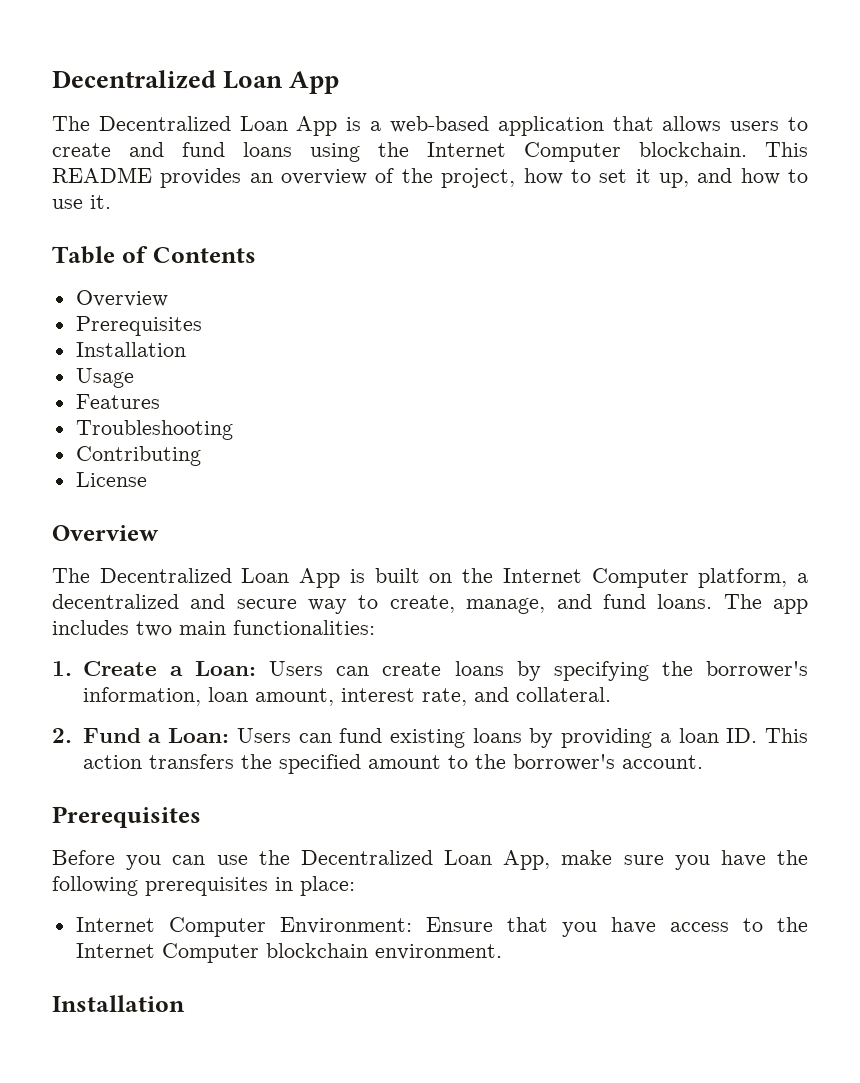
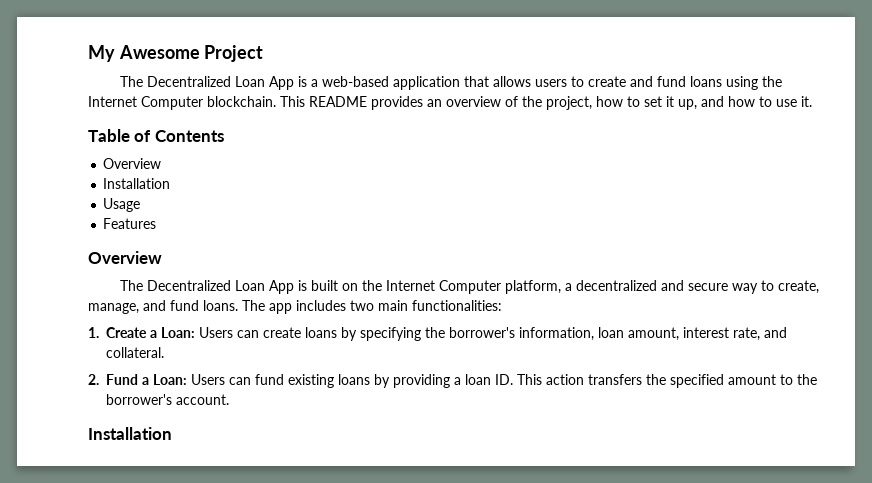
[52,70,340,94] Decentralized Loan App -> [88,45,264,62] My Awesome Project
[75,316,202,336] // Prerequisites -> (162, 163) none
[75,420,233,440] [75,446,201,466] [75,472,147,487] // Troubleshooting // Contributing // License -> (157, 223) none
[52,806,201,828] [52,850,808,870] [52,876,355,896] [75,917,808,937] [75,943,502,963] // Prerequisites // Before you can use the Decentralized Loan App, make sure you have the following prerequisites in place: // Internet Computer Environment: Ensure that you have access to the Internet Computer blockchain environment. -> (229, 399) none

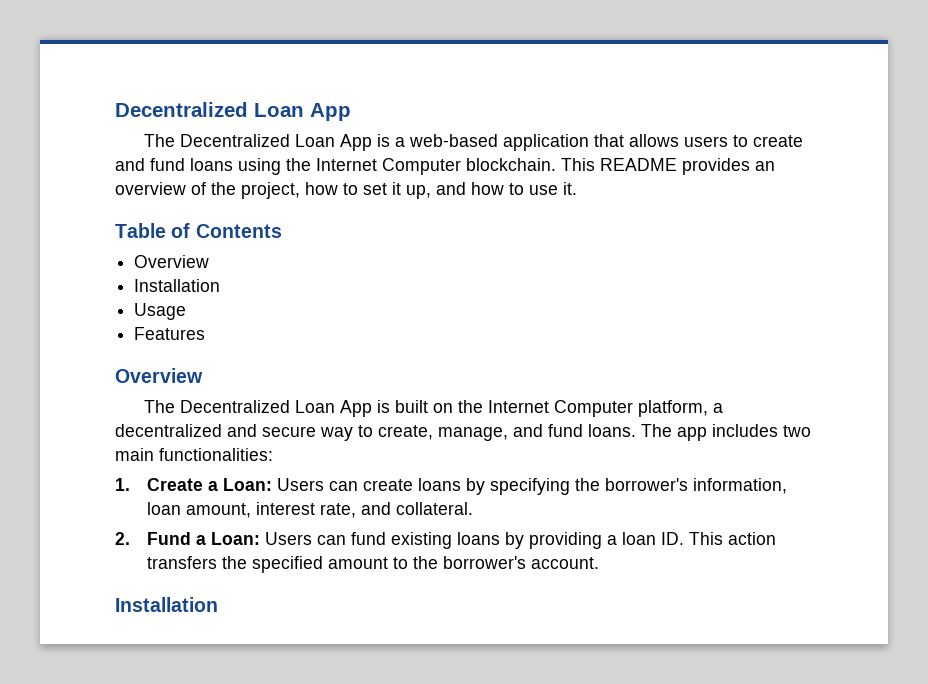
[88,45,264,62] My Awesome Project -> [115,102,351,121] Decentralized Loan App

